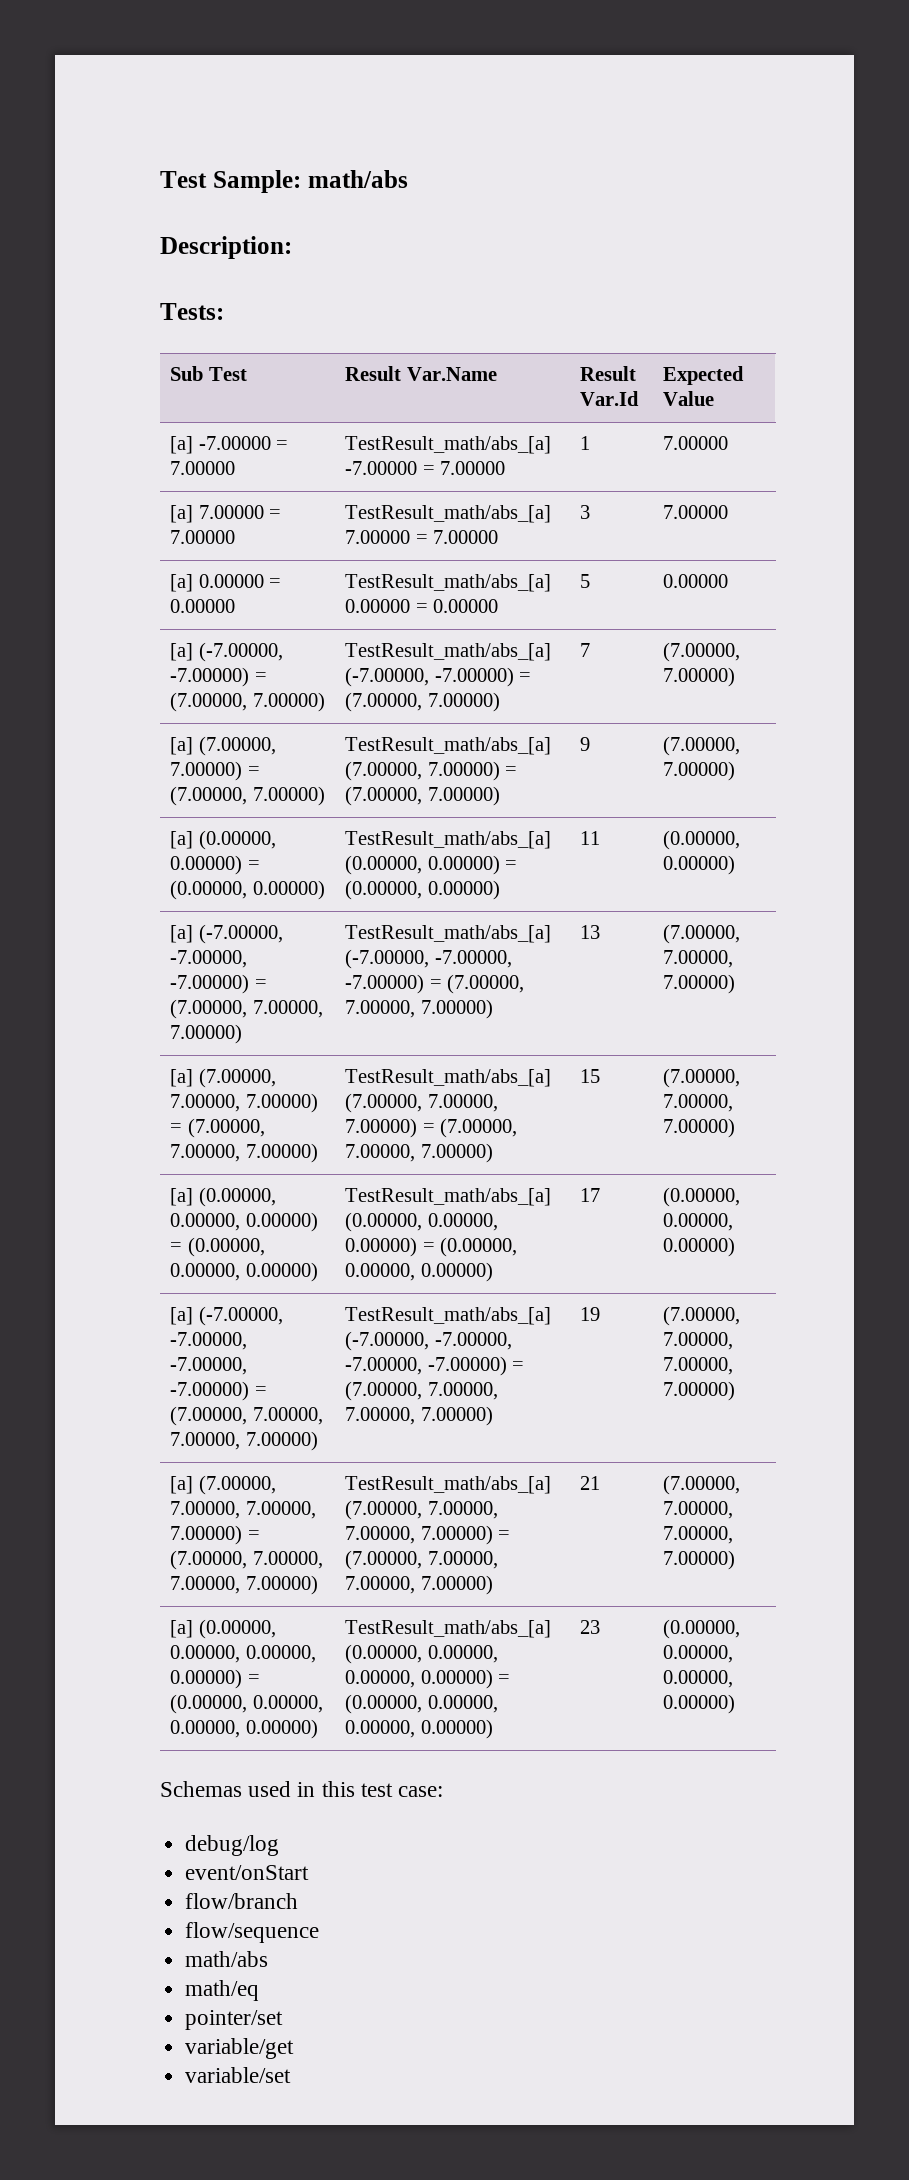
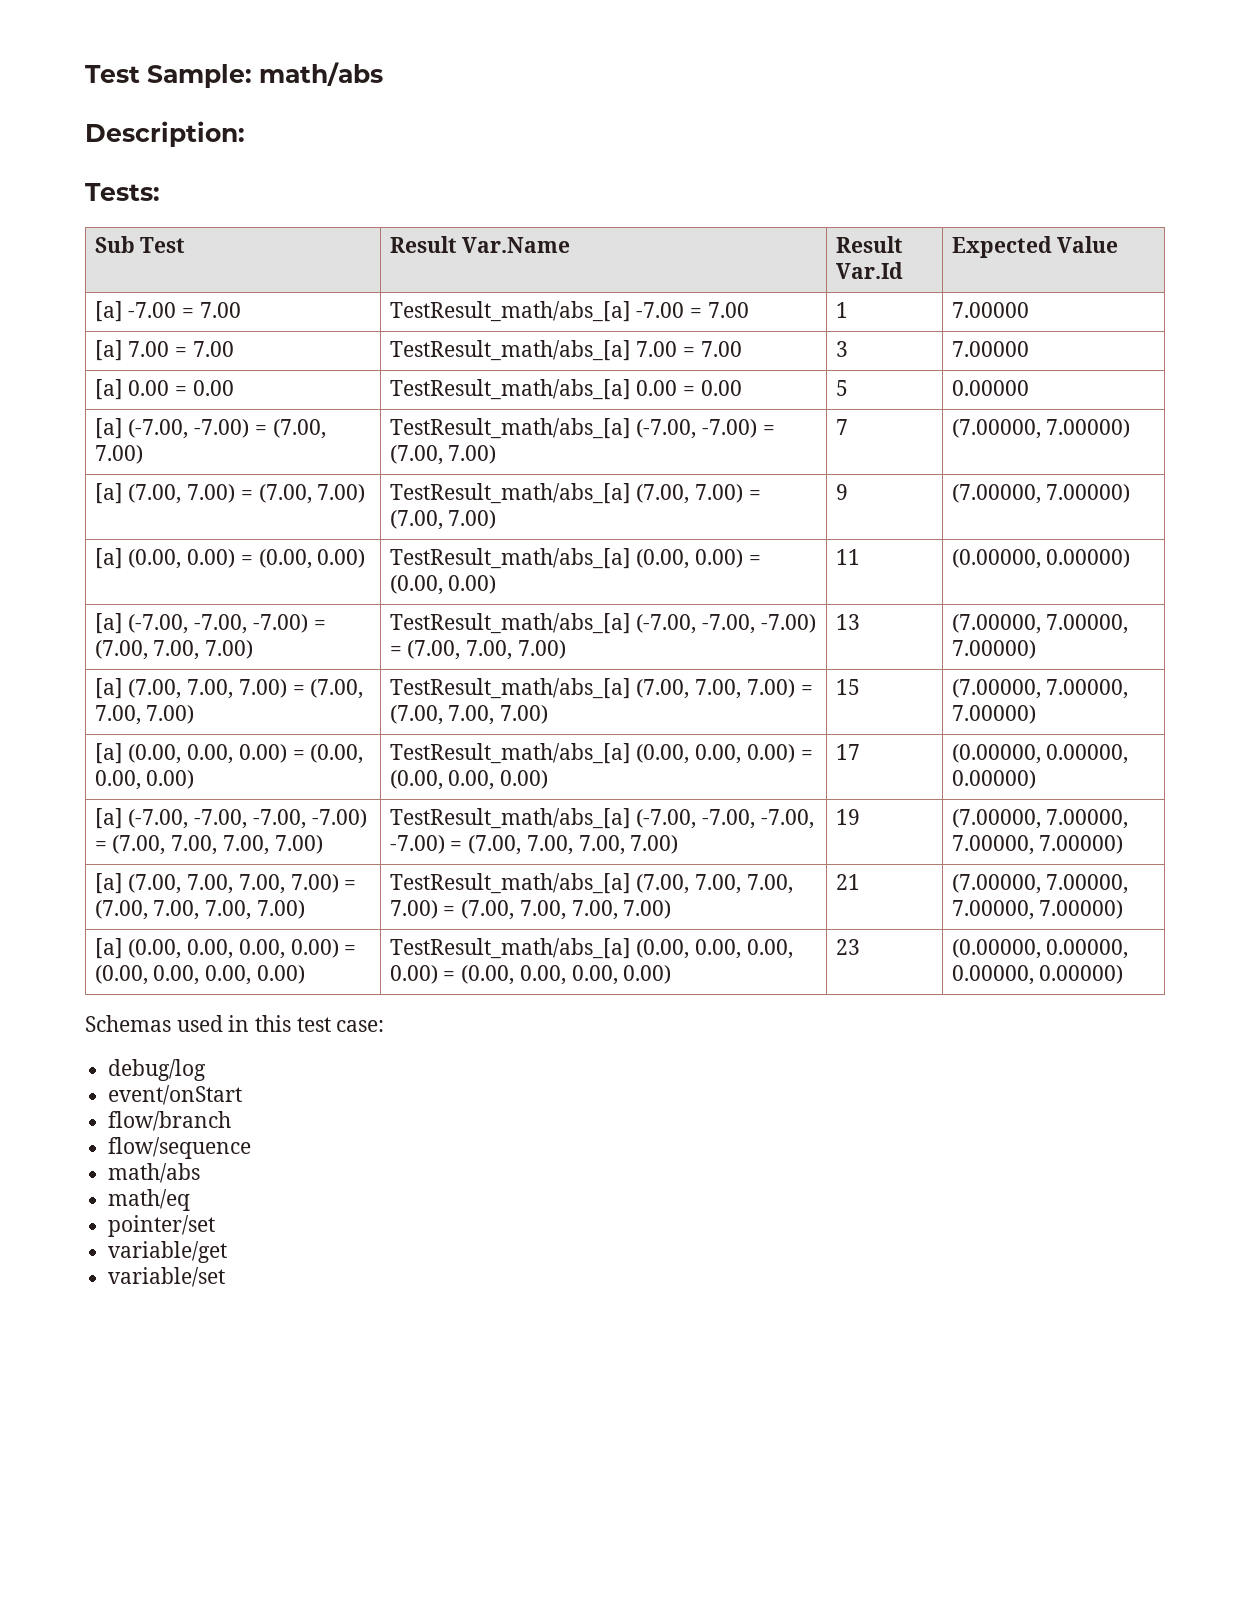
[198,436,289,450] [169,461,235,475] [344,436,551,454] [344,461,506,475] [579,436,590,450] [662,436,728,450] [169,505,282,523] [169,530,235,544] [344,505,551,523] [344,530,499,544] [579,505,590,519] [662,505,728,519] [169,574,282,592] [169,599,235,613] [344,574,551,592] [344,599,499,613] [579,574,590,588] [662,574,728,588] [169,642,283,662] [169,667,267,687] [169,692,325,712] [344,643,551,661] [344,667,532,687] [344,692,500,712] [579,643,590,657] [662,642,740,662] [662,667,735,687] [169,736,276,756] [169,761,260,781] [169,786,325,806] [344,737,551,755] [344,761,518,781] [344,786,500,806] [579,737,590,751] [662,736,740,756] [662,761,735,781] [169,830,276,850] [169,855,260,875] [169,880,325,900] [344,831,551,849] [344,855,518,875] [344,880,500,900] [579,831,600,845] [662,830,740,850] [662,855,735,875] [169,924,283,944] [169,950,247,968] [169,974,267,994] [169,999,323,1019] [169,1024,242,1044] [344,925,551,943] [344,949,512,969] [344,974,525,994] [344,999,493,1019] -7.00000 = 7.00000 | TestResult_math/abs_[a] -7.00000 = 7.00000 | 1 | 7.00000 // [a] 7.00000 = 7.00000 | TestResult_math/abs_[a] 7.00000 = 7.00000 | 3 | 7.00000 // [a] 0.00000 = 0.00000 | TestResult_math/abs_[a] 0.00000 = 0.00000 | 5 | 0.00000 // [a] (-7.00000, -7.00000) = (7.00000, 7.00000) | TestResult_math/abs_[a] (-7.00000, -7.00000) = (7.00000, 7.00000) | 7 | (7.00000, 7.00000) // [a] (7.00000, 7.00000) = (7.00000, 7.00000) | TestResult_math/abs_[a] (7.00000, 7.00000) = (7.00000, 7.00000) | 9 | (7.00000, 7.00000) // [a] (0.00000, 0.00000) = (0.00000, 0.00000) | TestResult_math/abs_[a] (0.00000, 0.00000) = (0.00000, 0.00000) | 11 | (0.00000, 0.00000) // [a] (-7.00000, -7.00000, -7.00000) = (7.00000, 7.00000, 7.00000) | TestResult_math/abs_[a] (-7.00000, -7.00000, -7.00000) = (7.00000, 7.00000, 7.00000) -> [128,302,241,318] [389,301,749,322] [835,302,848,318] [951,302,1029,318] [94,340,234,361] [389,340,742,361] [835,341,848,357] [951,341,1029,357] [94,379,234,400] [389,379,742,400] [835,380,848,396] [951,380,1029,396] [94,418,326,439] [94,445,143,464] [389,418,775,439] [389,445,497,465] [835,419,848,435] [951,419,1131,439] [94,483,366,504] [389,483,761,504] [389,510,497,530] [835,484,848,500] [951,484,1131,504] [94,548,366,569] [389,548,761,569] [389,575,497,595] [835,549,860,565] [951,549,1131,569] [94,613,326,634] [94,640,254,660] [389,613,816,634] [389,640,566,660] -7.00 = 7.00 | TestResult_math/abs_[a] -7.00 = 7.00 | 1 | 7.00000 // [a] 7.00 = 7.00 | TestResult_math/abs_[a] 7.00 = 7.00 | 3 | 7.00000 // [a] 0.00 = 0.00 | TestResult_math/abs_[a] 0.00 = 0.00 | 5 | 0.00000 // [a] (-7.00, -7.00) = (7.00, 7.00) | TestResult_math/abs_[a] (-7.00, -7.00) = (7.00, 7.00) | 7 | (7.00000, 7.00000) // [a] (7.00, 7.00) = (7.00, 7.00) | TestResult_math/abs_[a] (7.00, 7.00) = (7.00, 7.00) | 9 | (7.00000, 7.00000) // [a] (0.00, 0.00) = (0.00, 0.00) | TestResult_math/abs_[a] (0.00, 0.00) = (0.00, 0.00) | 11 | (0.00000, 0.00000) // [a] (-7.00, -7.00, -7.00) = (7.00, 7.00, 7.00) | TestResult_math/abs_[a] (-7.00, -7.00, -7.00) = (7.00, 7.00, 7.00)
[198,1068,276,1088] [169,1093,318,1113] [169,1118,265,1138] [169,1143,318,1163] [344,1069,551,1087] [344,1093,498,1113] [344,1118,518,1138] [344,1143,493,1163] (7.00000, 7.00000, 7.00000) = (7.00000, 7.00000, 7.00000) | TestResult_math/abs_[a] (7.00000, 7.00000, 7.00000) = (7.00000, 7.00000, 7.00000) -> [128,679,364,699] [94,705,195,725] [389,678,813,699] [389,705,549,725] (7.00, 7.00, 7.00) = (7.00, 7.00, 7.00) | TestResult_math/abs_[a] (7.00, 7.00, 7.00) = (7.00, 7.00, 7.00)
[198,1187,276,1207] [169,1212,318,1232] [169,1237,265,1257] [169,1262,318,1282] [344,1188,551,1206] [344,1212,498,1232] [344,1237,518,1257] [344,1262,493,1282] (0.00000, 0.00000, 0.00000) = (0.00000, 0.00000, 0.00000) | TestResult_math/abs_[a] (0.00000, 0.00000, 0.00000) = (0.00000, 0.00000, 0.00000) -> [128,744,364,764] [94,770,195,790] [389,743,813,764] [389,770,549,790] (0.00, 0.00, 0.00) = (0.00, 0.00, 0.00) | TestResult_math/abs_[a] (0.00, 0.00, 0.00) = (0.00, 0.00, 0.00)
[198,1306,283,1326] [169,1332,247,1350] [169,1357,247,1375] [169,1381,267,1401] [169,1406,323,1426] [169,1431,318,1451] [344,1307,551,1325] [344,1331,512,1351] [344,1356,525,1376] [344,1381,498,1401] [344,1406,493,1426] (-7.00000, -7.00000, -7.00000, -7.00000) = (7.00000, 7.00000, 7.00000, 7.00000) | TestResult_math/abs_[a] (-7.00000, -7.00000, -7.00000, -7.00000) = (7.00000, 7.00000, 7.00000, 7.00000) -> [128,809,367,829] [94,835,323,855] [389,808,814,829] [389,835,679,855] (-7.00, -7.00, -7.00, -7.00) = (7.00, 7.00, 7.00, 7.00) | TestResult_math/abs_[a] (-7.00, -7.00, -7.00, -7.00) = (7.00, 7.00, 7.00, 7.00)
[198,1475,276,1495] [169,1501,316,1519] [169,1525,260,1545] [169,1550,323,1570] [169,1575,318,1595] [344,1476,551,1494] [344,1500,498,1520] [344,1525,511,1545] [344,1550,498,1570] [344,1575,493,1595] (7.00000, 7.00000, 7.00000, 7.00000) = (7.00000, 7.00000, 7.00000, 7.00000) | TestResult_math/abs_[a] (7.00000, 7.00000, 7.00000, 7.00000) = (7.00000, 7.00000, 7.00000, 7.00000) -> [128,874,357,894] [94,900,305,920] [389,873,793,894] [389,900,672,920] (7.00, 7.00, 7.00, 7.00) = (7.00, 7.00, 7.00, 7.00) | TestResult_math/abs_[a] (7.00, 7.00, 7.00, 7.00) = (7.00, 7.00, 7.00, 7.00)
[198,1619,276,1639] [169,1645,316,1663] [169,1669,260,1689] [169,1694,323,1714] [169,1719,318,1739] [344,1620,551,1638] [344,1644,498,1664] [344,1669,511,1689] [344,1694,498,1714] [344,1719,493,1739] (0.00000, 0.00000, 0.00000, 0.00000) = (0.00000, 0.00000, 0.00000, 0.00000) | TestResult_math/abs_[a] (0.00000, 0.00000, 0.00000, 0.00000) = (0.00000, 0.00000, 0.00000, 0.00000) -> [128,939,357,959] [94,965,305,985] [389,938,793,959] [389,965,672,985] (0.00, 0.00, 0.00, 0.00) = (0.00, 0.00, 0.00, 0.00) | TestResult_math/abs_[a] (0.00, 0.00, 0.00, 0.00) = (0.00, 0.00, 0.00, 0.00)

